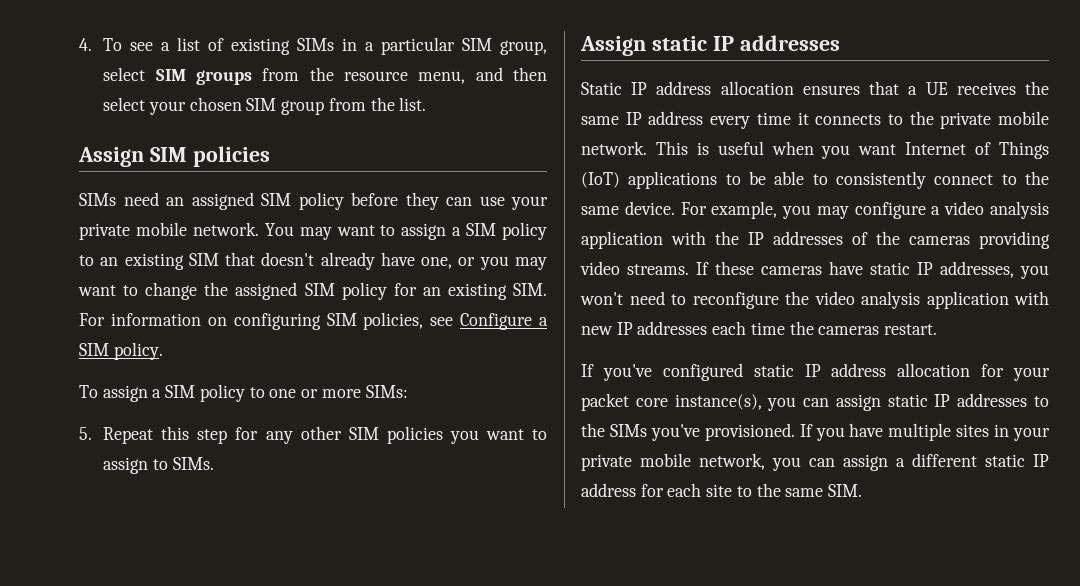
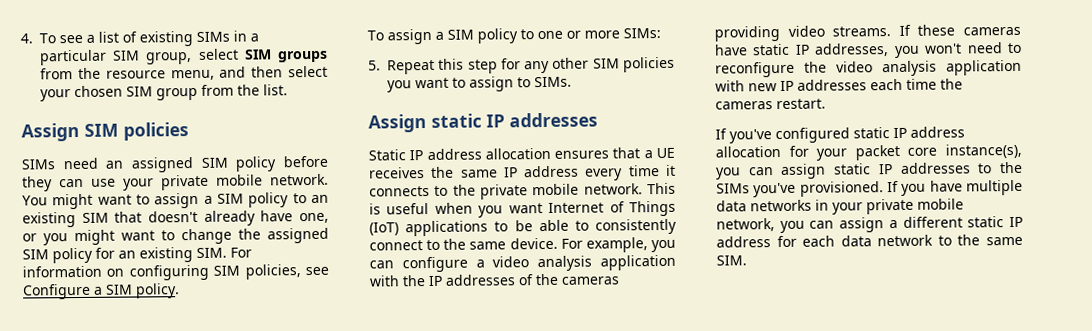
[299,227,332,240] may -> [52,193,94,210] might
[514,257,547,270] may -> [74,229,115,246] might
[816,206,849,219] may -> [369,260,394,269] can
[956,424,990,437] sites -> [716,199,812,212] data networks
[706,484,733,497] site -> [840,234,934,247] data network

